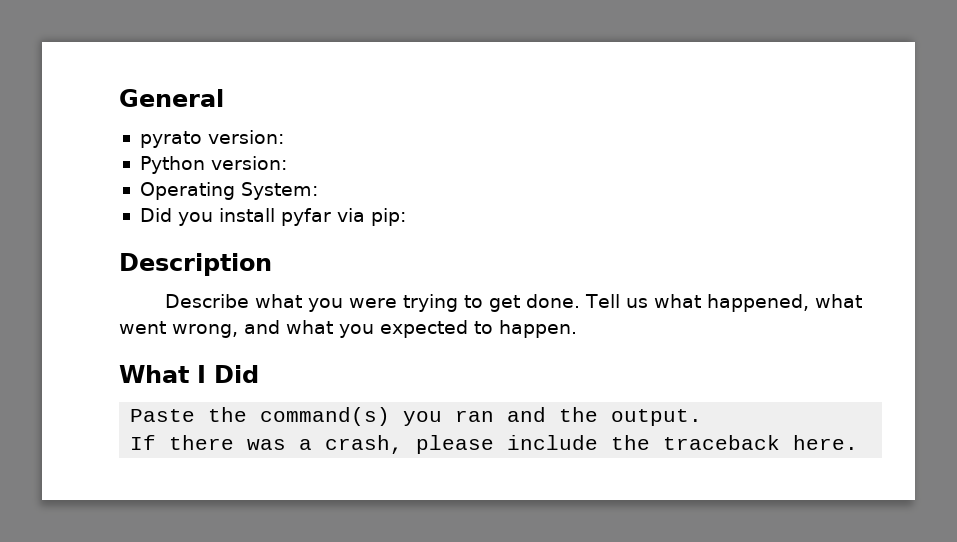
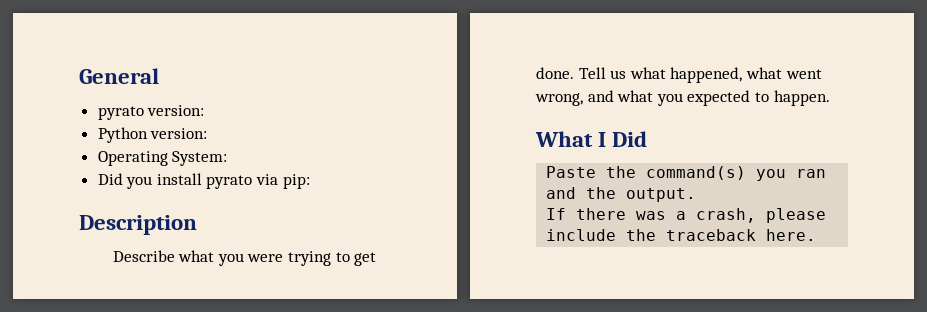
[280,208,331,226] pyfar -> [206,175,253,189] pyrato

